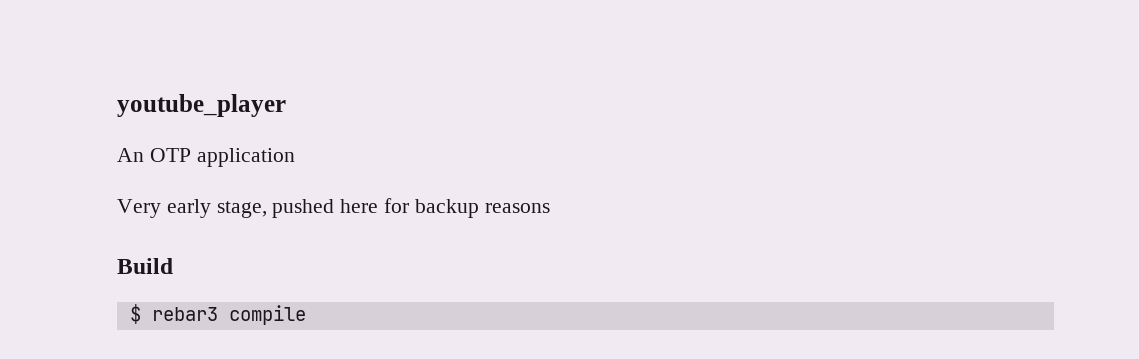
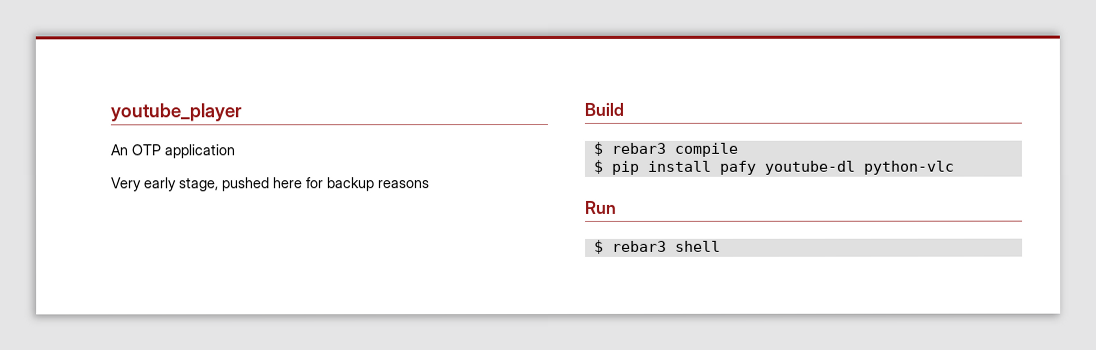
(306, 315) none -> [592,159,954,175] [585,200,617,214] [593,239,721,254] // $ pip install pafy youtube-dl python-vlc // Run // $ rebar3 shell

